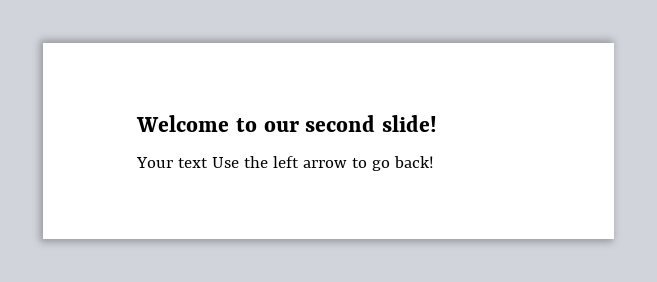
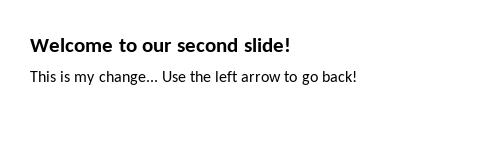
[136,157,208,168] Your text -> [30,71,158,85] This is my change...

